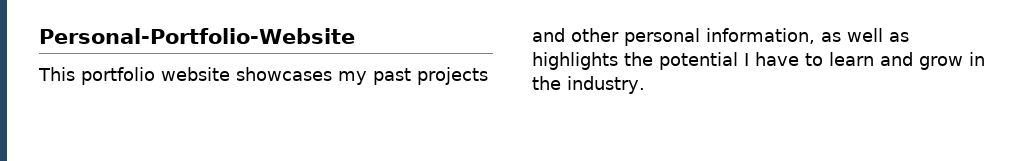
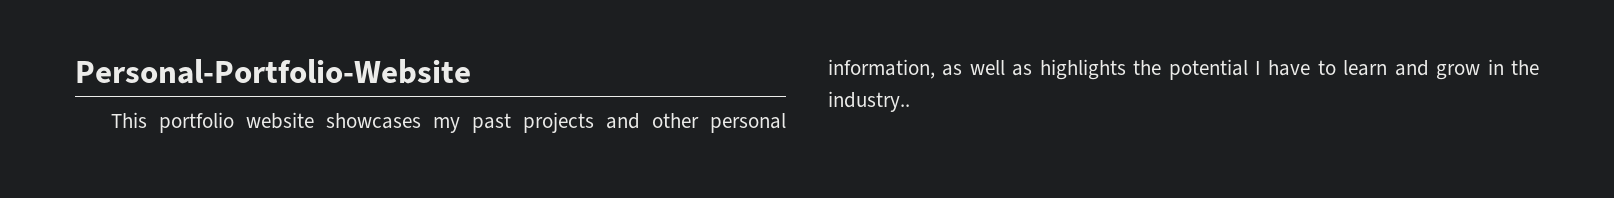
[567,76,645,94] industry. -> [828,91,910,112] industry..

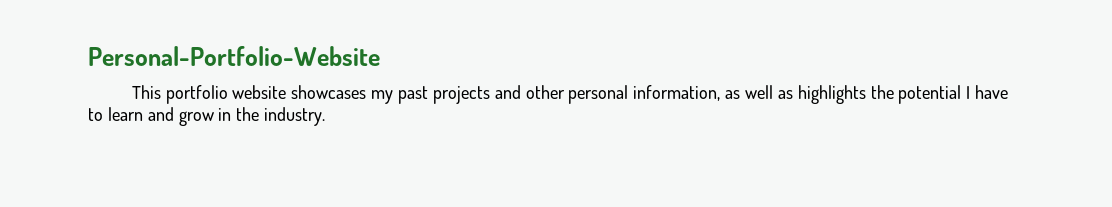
[828,91,910,112] industry.. -> [264,107,326,126] industry.

